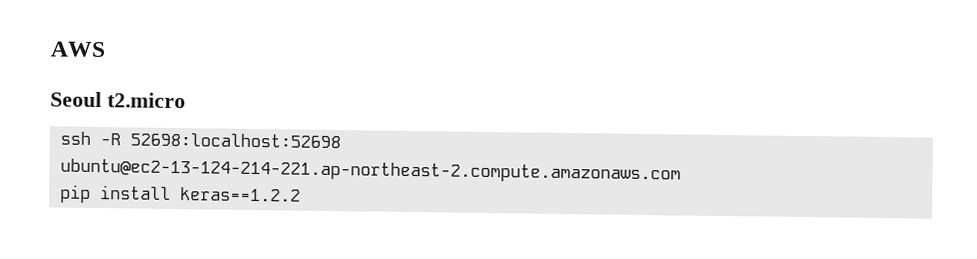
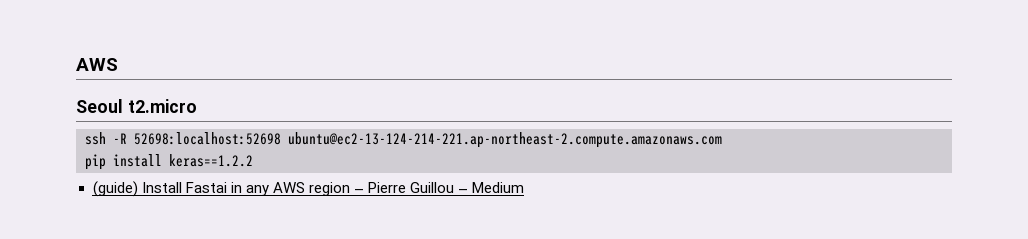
(301, 194) none -> [92,181,525,197] // (guide) Install Fastai in any AWS region – Pierre Guillou – Medium

